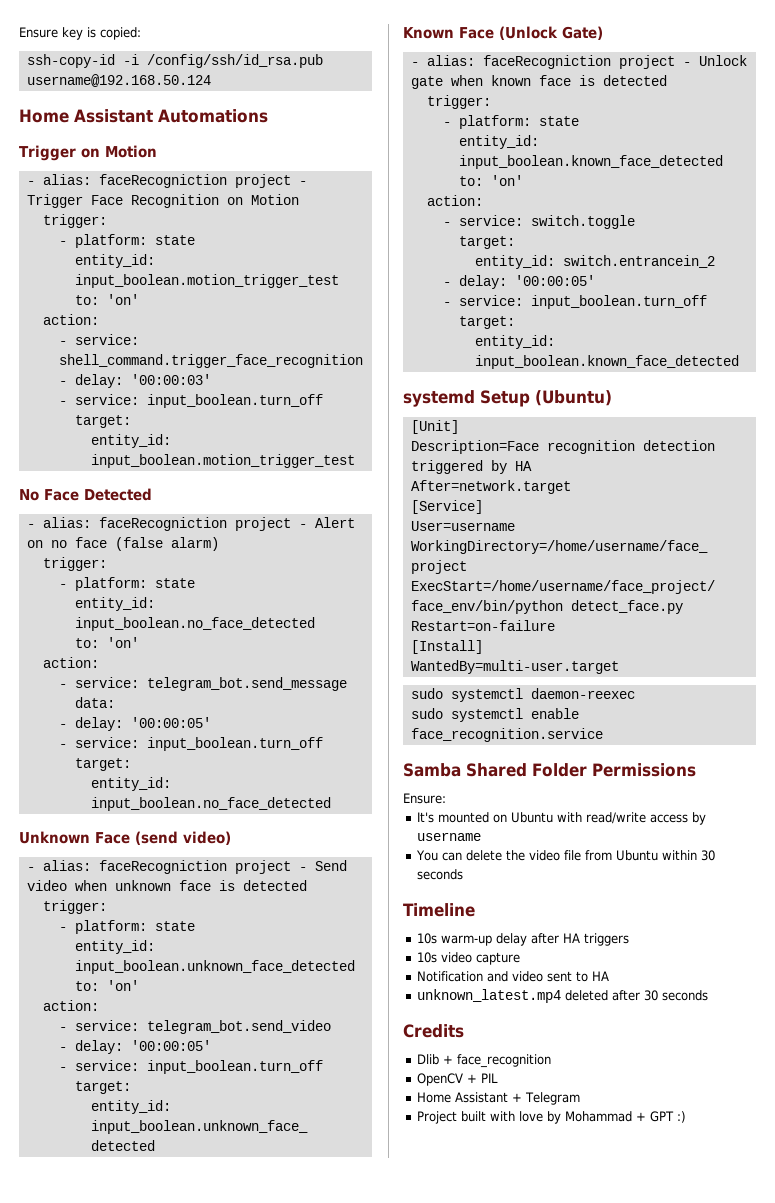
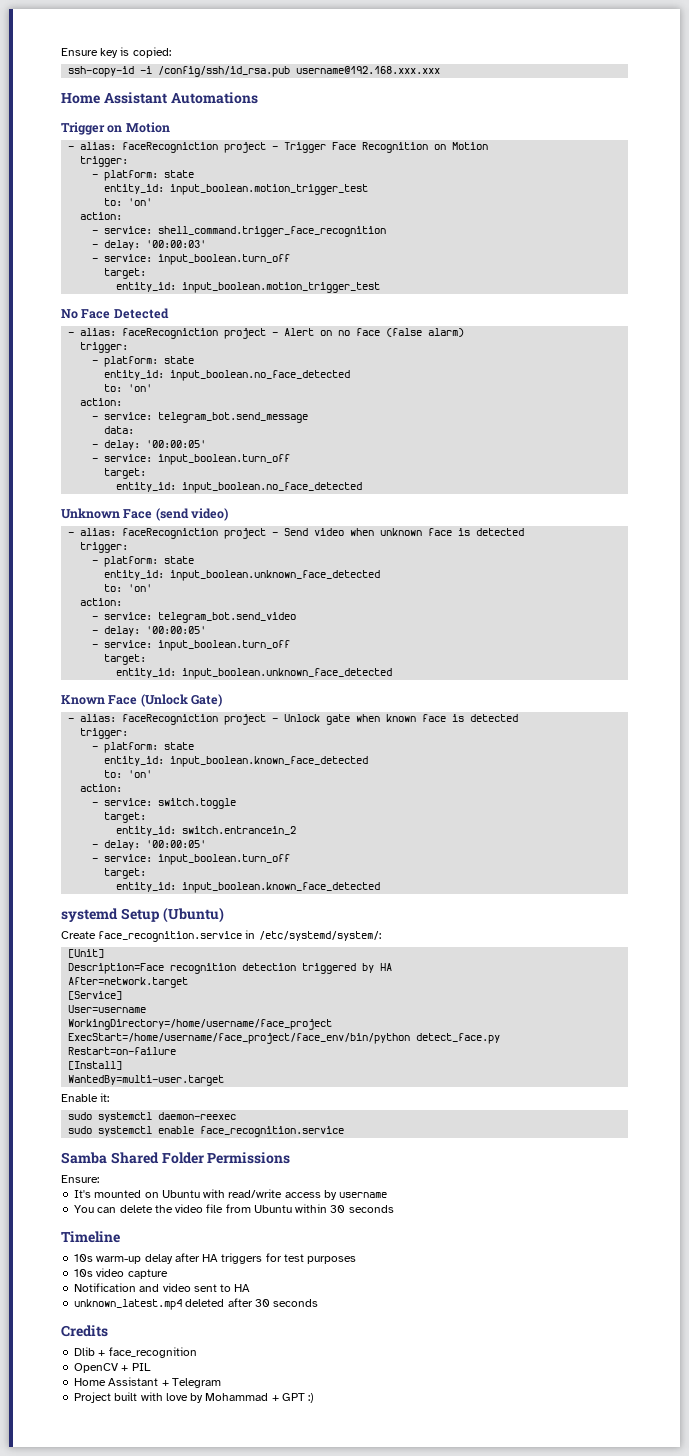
[26,74,211,87] username@192.168.50.124 -> [296,66,441,74] username@192.168.xxx.xxx
(612, 398) none -> [61,930,381,942] // Create face_recognition.service in /etc/systemd/system/:
(619, 667) none -> [61,1093,110,1102] // Enable it:
(629, 939) none -> [265,1253,357,1264] for test purposes

